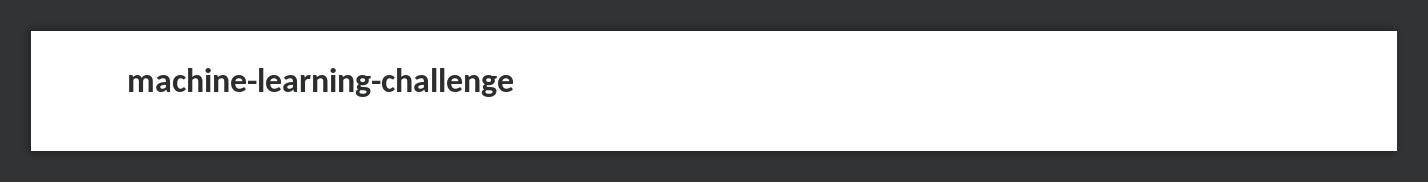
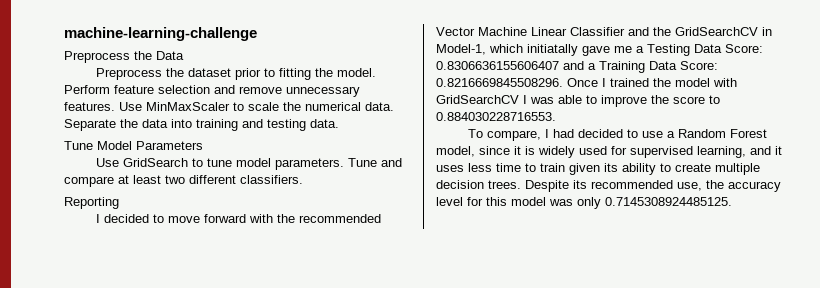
(514, 82) none -> [64,51,184,63] [96,68,377,80] [64,85,360,97] [64,102,394,111] [64,119,339,131] [64,141,203,150] [96,158,403,170] [64,175,303,187] [64,197,119,209] [96,214,382,223] [436,27,772,36] [436,44,763,56] [436,61,718,73] [436,78,737,87] [436,95,720,107] [436,112,556,121] [468,129,768,141] [436,146,782,158] [436,163,760,175] [436,180,781,192] [436,197,732,209] // Preprocess the Data // Preprocess the dataset prior to fitting the model. Perform feature selection and remove unnecessary features. Use MinMaxScaler to scale the numerical data. Separate the data into training and testing data. // Tune Model Parameters // Use GridSearch to tune model parameters. Tune and compare at least two different classifiers. // Reporting // I decided to move forward with the recommended Vector Machine Linear Classifier and the GridSearchCV in Model-1, which initiatally gave me a Testing Data Score: 0.8306636155606407 and a Training Data Score: 0.8216669845508296. Once I trained the model with GridSearchCV I was able to improve the score to 0.884030228716553. // To compare, I had decided to use a Random Forest model, since it is widely used for supervised learning, and it uses less time to train given its ability to create multiple decision trees. Despite its recommended use, the accuracy level for this model was only 0.7145308924485125.

